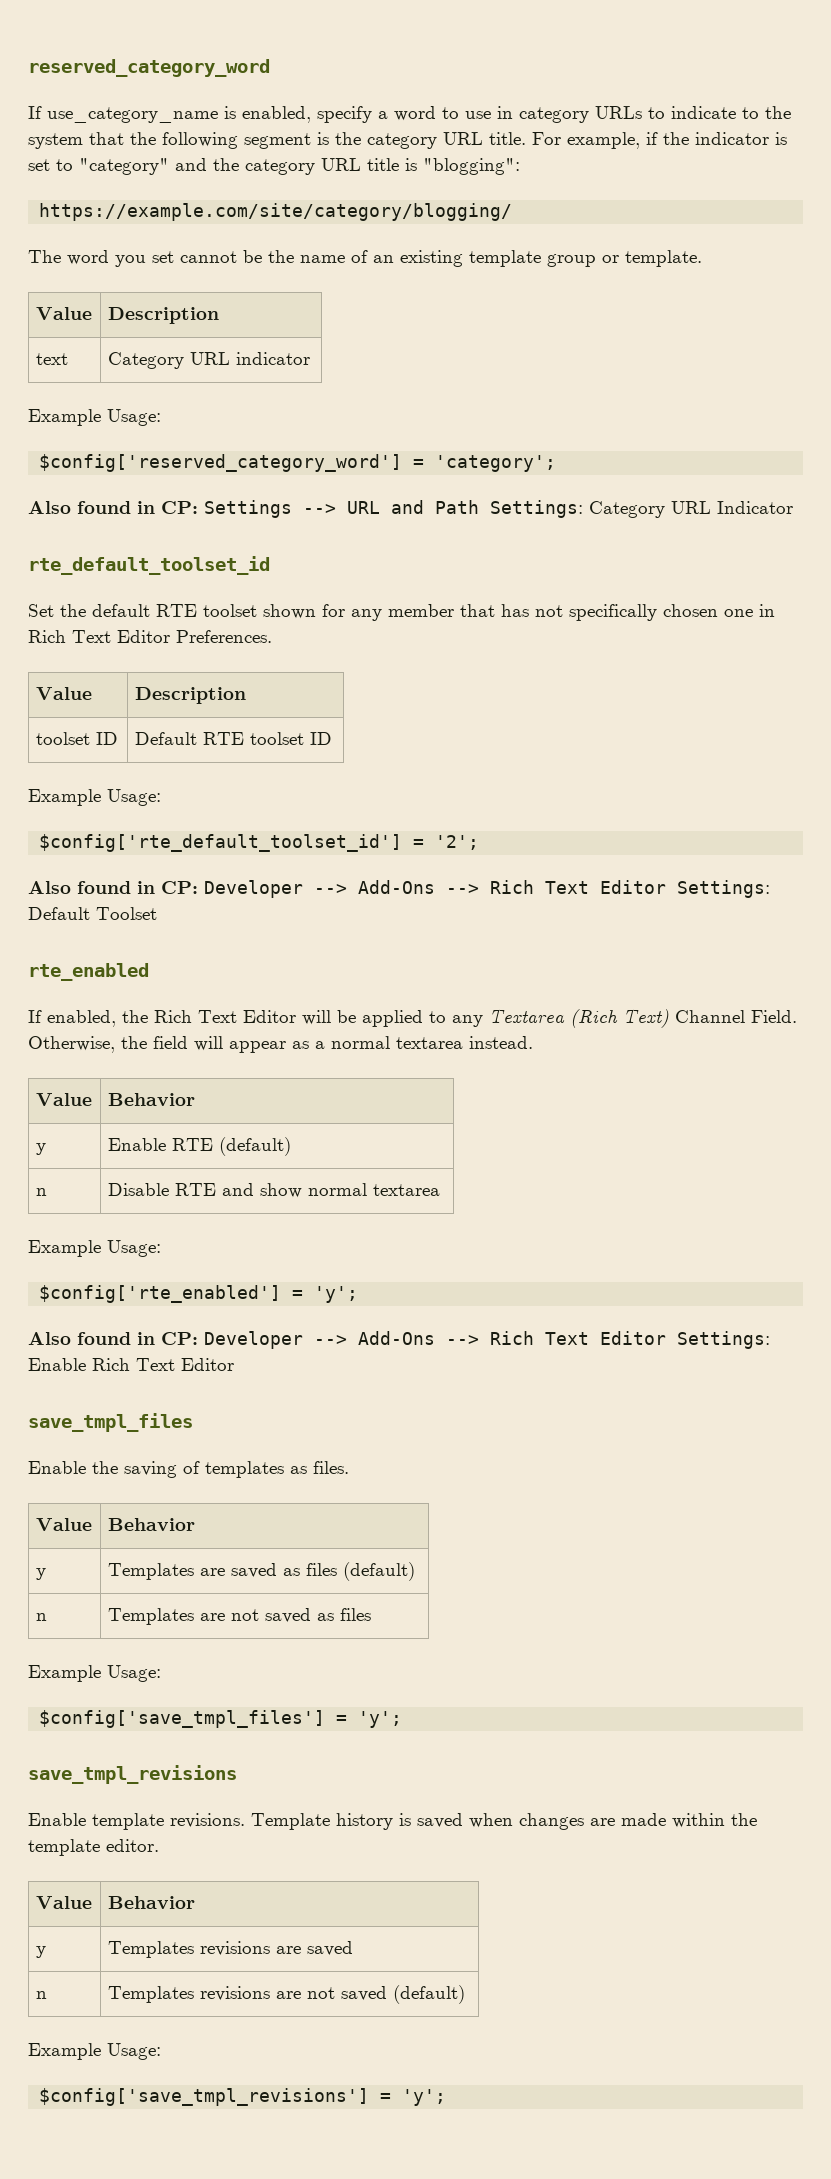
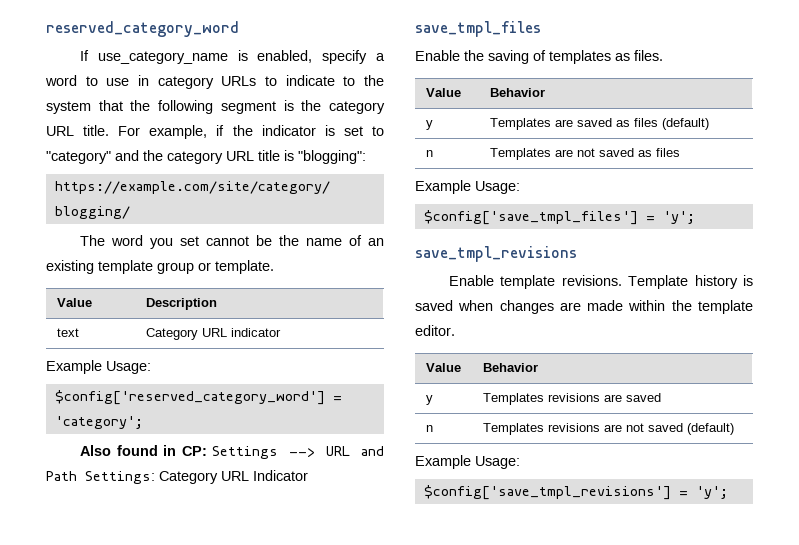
[28,556,270,575] [28,604,775,621] [28,630,272,643] [35,687,92,700] [134,687,246,704] [35,732,118,745] [134,732,332,745] [28,789,161,806] [39,834,480,852] [28,880,770,898] [28,907,157,920] [28,963,149,981] [28,1009,797,1028] [28,1036,533,1053] [35,1093,92,1106] [107,1093,195,1106] [35,1143,46,1155] [107,1137,291,1156] [35,1188,47,1196] [107,1183,440,1198] [28,1240,161,1257] [39,1285,359,1303] [28,1331,770,1349] [28,1358,234,1371] // rte_default_toolset_id // Set the default RTE toolset shown for any member that has not specifically chosen one in Rich Text Editor Preferences. // Value | Description // toolset ID | Default RTE toolset ID // Example Usage: // $config['rte_default_toolset_id'] = '2'; // Also found in CP: Developer --> Add-Ons --> Rich Text Editor Settings: Default Toolset // rte_enabled // If enabled, the Rich Text Editor will be applied to any Textarea (Rich Text) Channel Field. Otherwise, the field will appear as a normal textarea instead. // Value | Behavior // y | Enable RTE (default) // n | Disable RTE and show normal textarea // Example Usage: // $config['rte_enabled'] = 'y'; // Also found in CP: Developer --> Add-Ons --> Rich Text Editor Settings: Enable Rich Text Editor -> (308, 475) none

